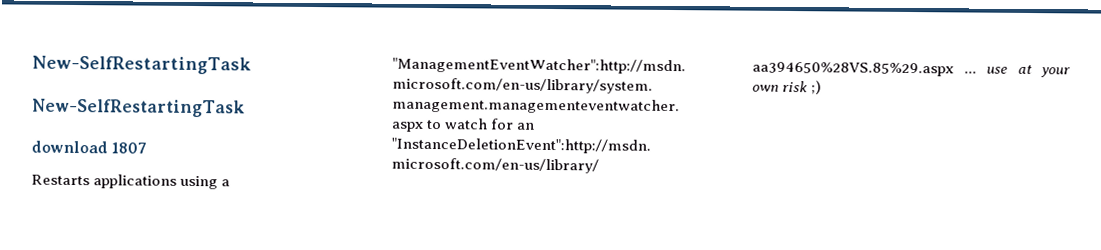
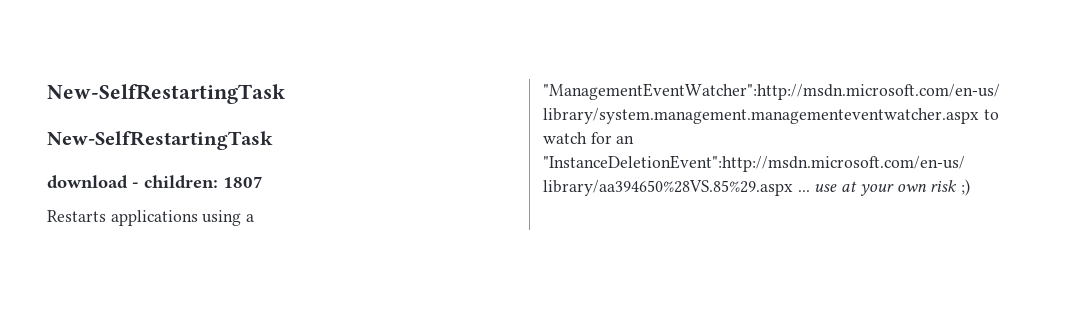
(108, 147) none -> [132,175,218,189] - children:

